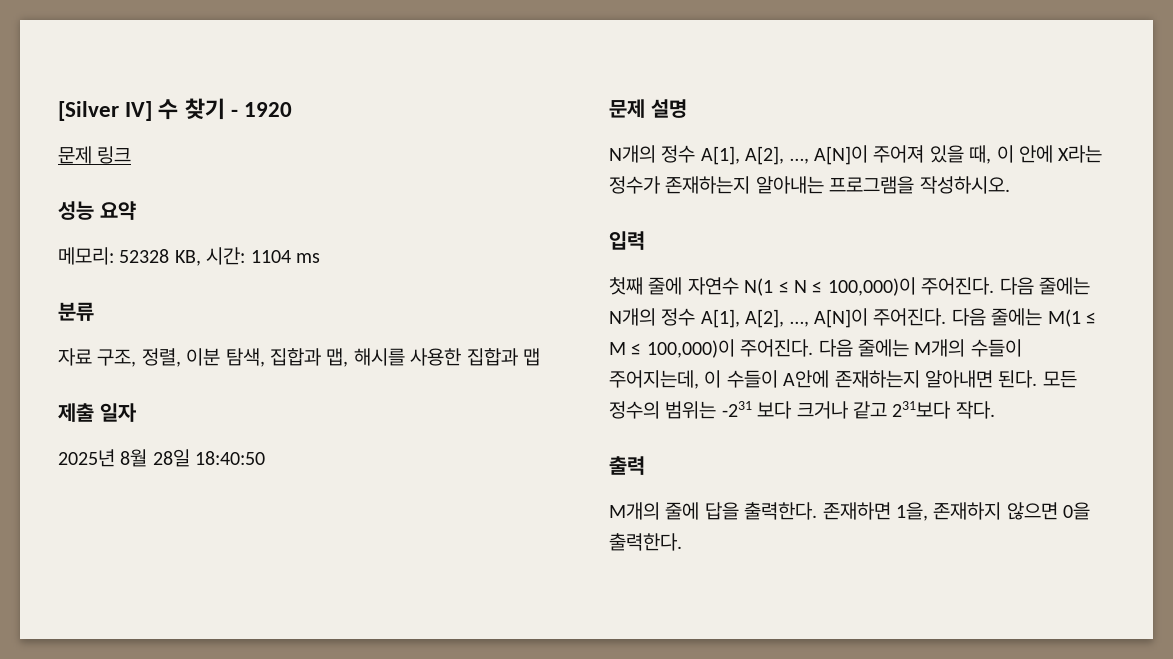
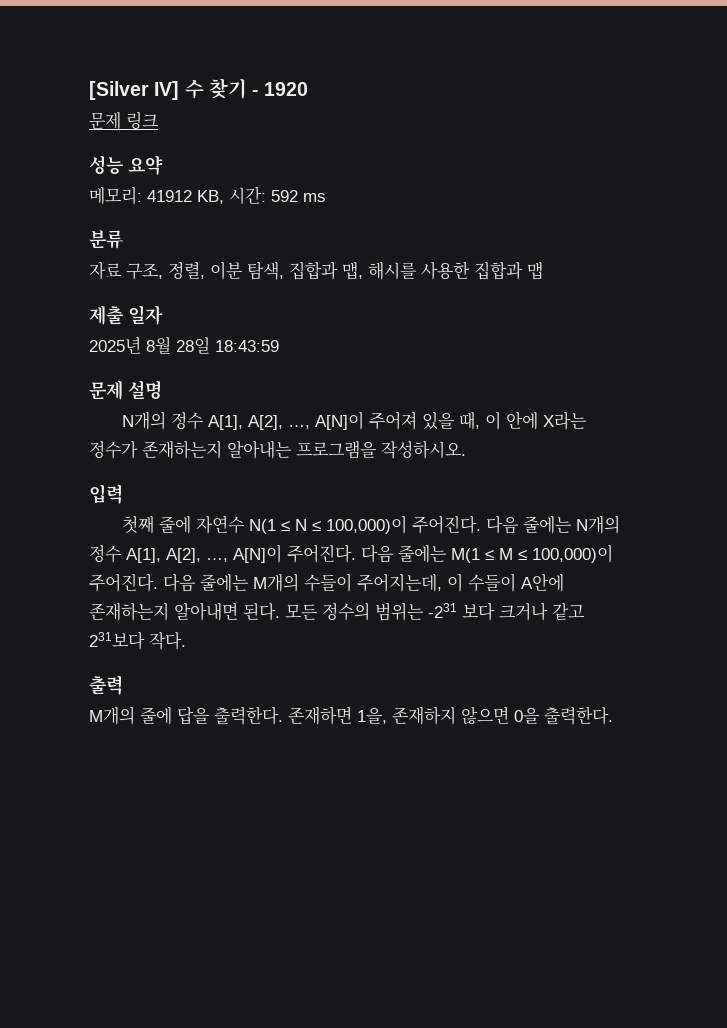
[119,249,170,263] 52328 -> [147,190,192,202] 41912
[250,250,291,263] 1104 -> [271,190,298,202] 592
[195,451,266,465] 18:40:50 -> [215,340,279,352] 18:43:59

